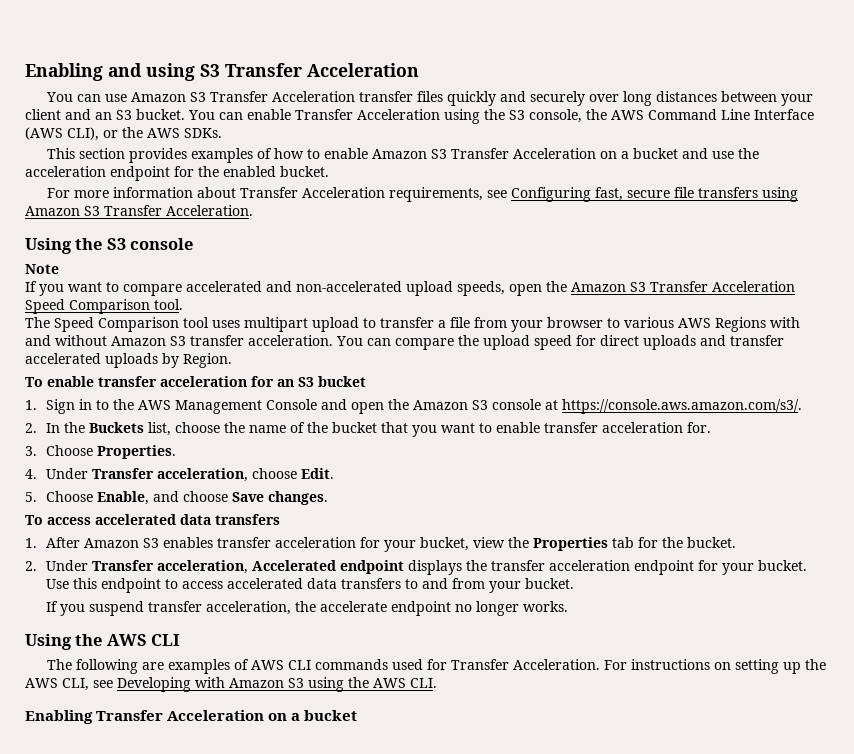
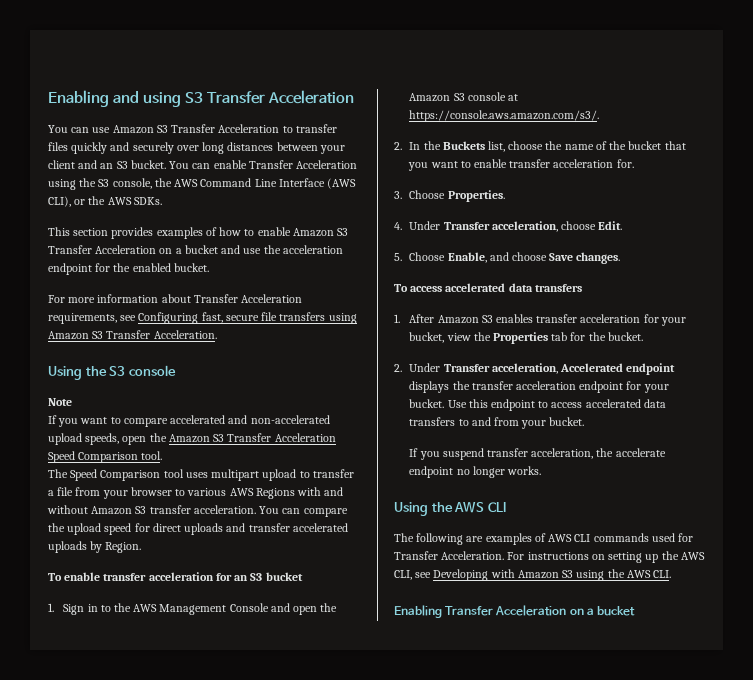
(355, 96) none -> [282,126,293,133] to

